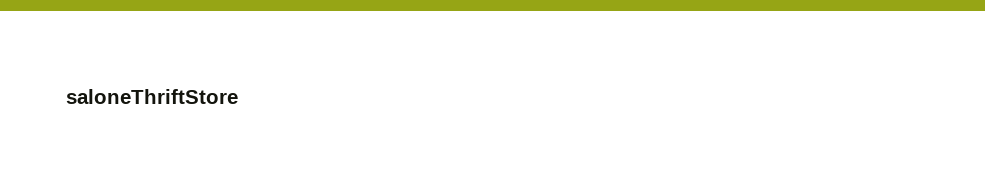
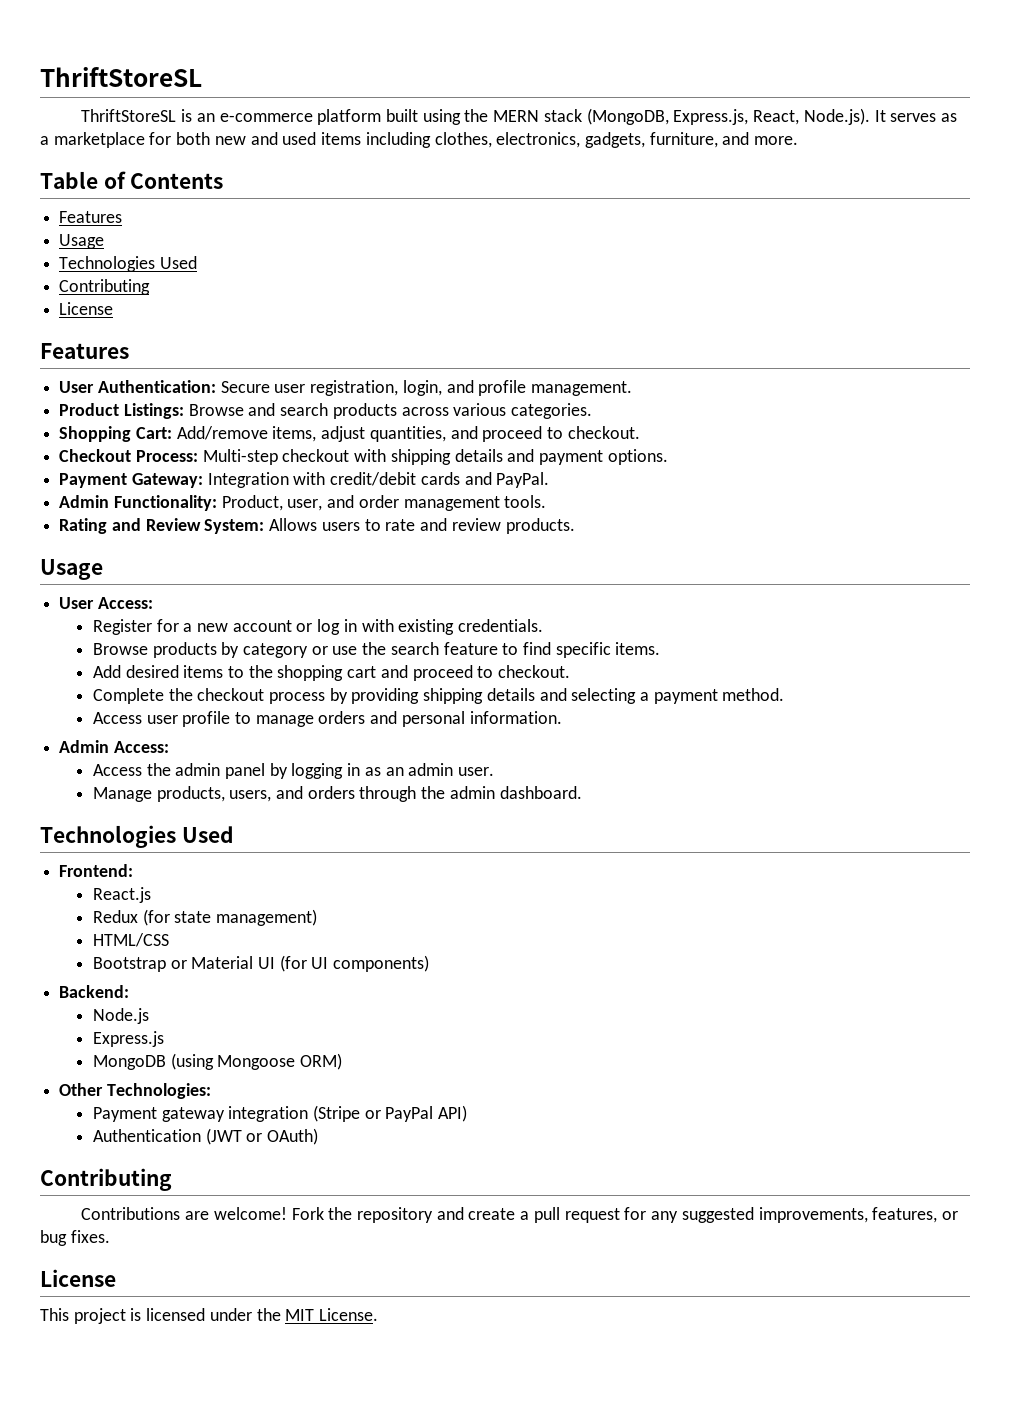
[66,89,238,104] saloneThriftStore -> [40,67,202,87] [81,108,957,125] [40,132,799,148] [40,171,224,189] [59,211,123,223] [59,234,105,249] [59,256,197,272] [59,279,151,295] [59,302,114,315] [40,343,129,359] [59,380,633,396] [59,403,593,419] [59,426,640,442] [59,449,668,465] [59,472,550,488] [59,495,547,511] [59,518,575,534] [40,559,103,580] [59,597,153,609] [92,619,544,635] [92,642,661,658] [92,665,571,681] [92,688,785,704] [92,711,562,727] [59,740,169,753] [92,763,495,779] [92,786,582,802] [40,825,234,848] [59,864,134,877] [92,887,151,903] [92,909,317,926] [92,933,169,947] [92,955,430,972] [59,985,130,998] [92,1008,149,1024] [92,1031,164,1047] [92,1053,342,1070] [59,1083,211,1099] [92,1105,468,1122] [92,1128,318,1145] [40,1168,172,1191] [81,1207,958,1223] [40,1230,110,1246] [40,1269,116,1287] [40,1308,379,1324] ThriftStoreSL // ThriftStoreSL is an e-commerce platform built using the MERN stack (MongoDB, Express.js, React, Node.js). It serves as a marketplace for both new and used items including clothes, electronics, gadgets, furniture, and more. // Table of Contents // Features // Usage // Technologies Used // Contributing // License // Features // User Authentication: Secure user registration, login, and profile management. // Product Listings: Browse and search products across various categories. // Shopping Cart: Add/remove items, adjust quantities, and proceed to checkout. // Checkout Process: Multi-step checkout with shipping details and payment options. // Payment Gateway: Integration with credit/debit cards and PayPal. // Admin Functionality: Product, user, and order management tools. // Rating and Review System: Allows users to rate and review products. // Usage // User Access: // Register for a new account or log in with existing credentials. // Browse products by category or use the search feature to find specific items. // Add desired items to the shopping cart and proceed to checkout. // Complete the checkout process by providing shipping details and selecting a payment method. // Access user profile to manage orders and personal information. // Admin Access: // Access the admin panel by logging in as an admin user. // Manage products, users, and orders through the admin dashboard. // Technologies Used // Frontend: // React.js // Redux (for state management) // HTML/CSS // Bootstrap or Material UI (for UI components) // Backend: // Node.js // Express.js // MongoDB (using Mongoose ORM) // Other Technologies: // Payment gateway integration (Stripe or PayPal API) // Authentication (JWT or OAuth) // Contributing // Contributions are welcome! Fork the repository and create a pull request for any suggested improvements, features, or bug fixes. // License // This project is licensed under the MIT License.

